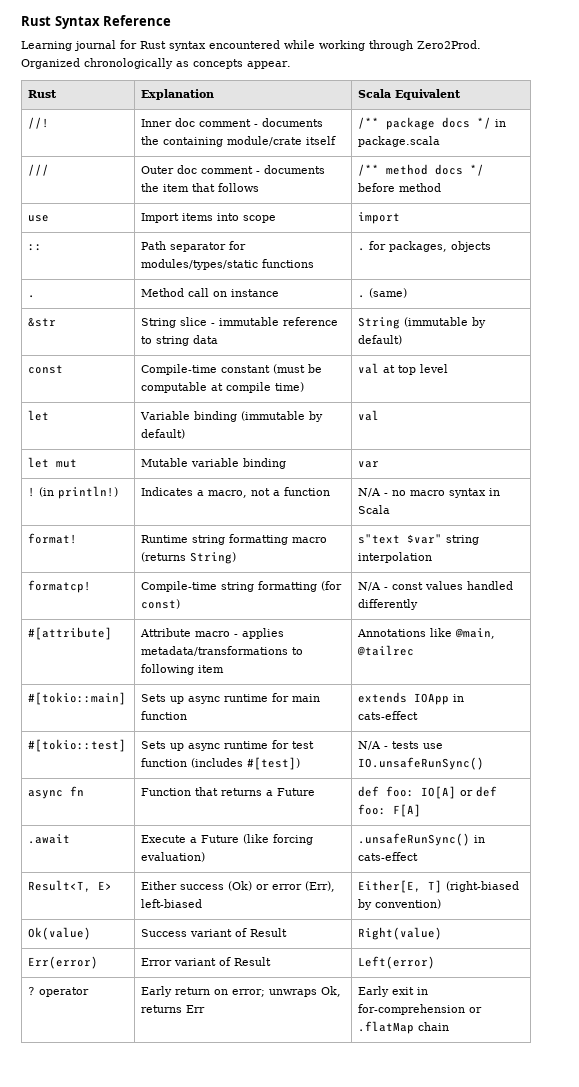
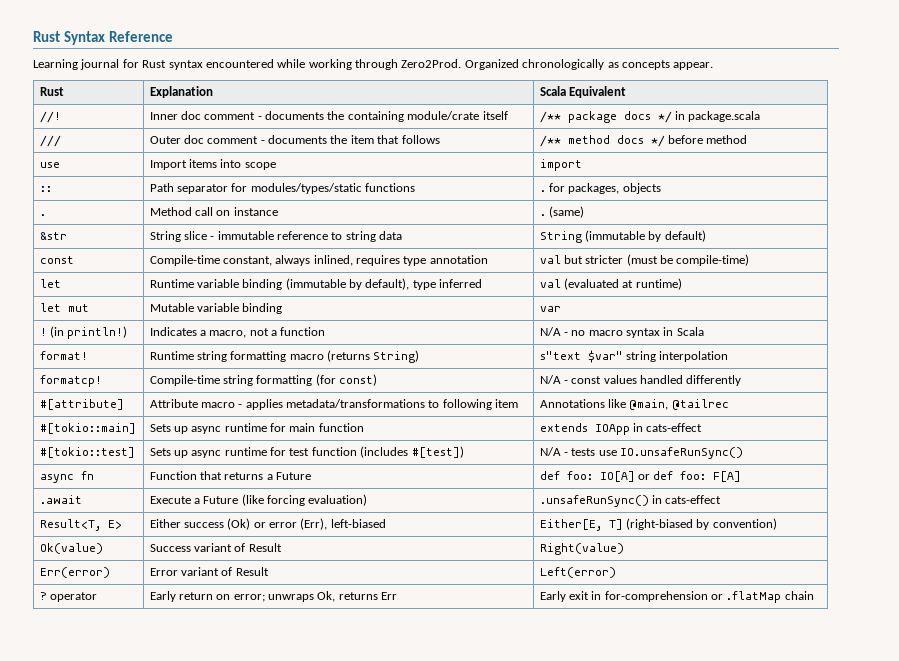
[221,364,323,374] [141,382,305,393] [358,363,449,375] constant (must be computable at compile time) | val at top level -> [222,255,488,266] [539,254,750,266] constant, always inlined, requires type annotation | val but stricter (must be compile-time)
[140,411,191,420] Variable -> [149,279,239,288] Runtime variable
[141,429,186,439] [358,410,380,421] default) | val -> [365,278,483,290] [539,278,682,290] default), type inferred | val (evaluated at runtime)

